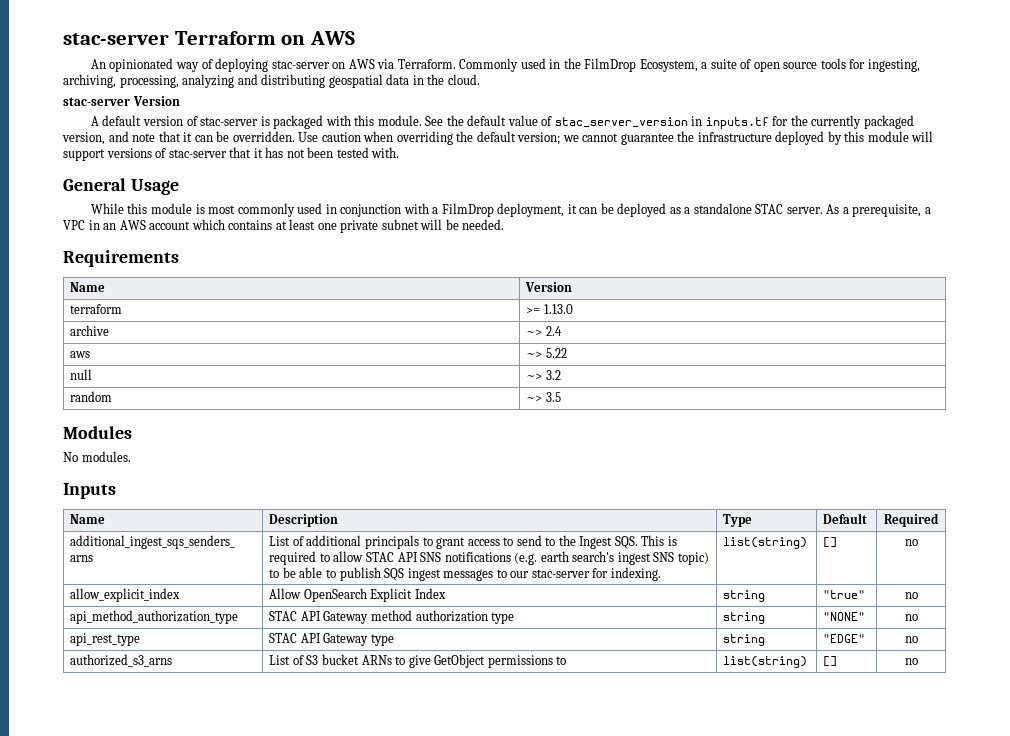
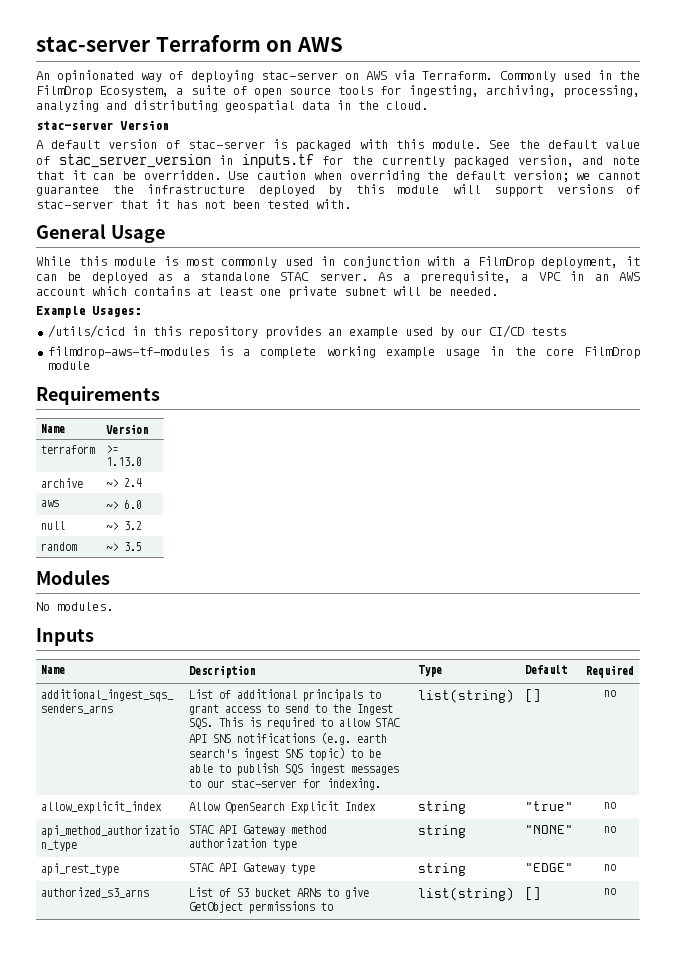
(505, 224) none -> [36,306,141,318] [47,325,566,339] [47,346,641,359] [47,361,90,370] // Example Usages: // /utils/cicd in this repository provides an example used by our CI/CD tests // filmdrop-aws-tf-modules is a complete working example usage in the core FilmDrop module
[545,348,567,358] 5.22 -> [124,499,143,509] 6.0

